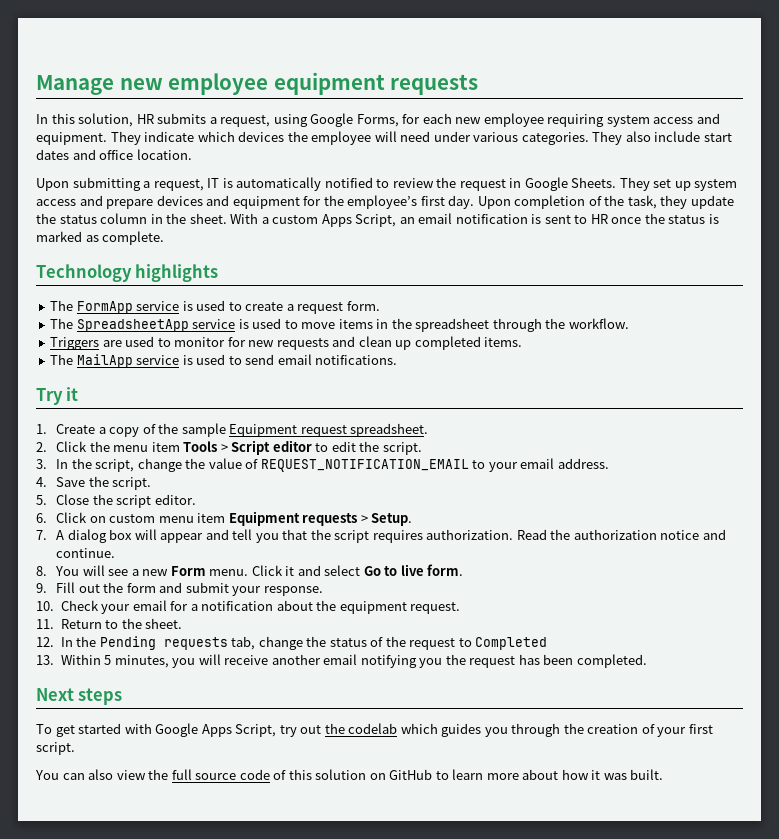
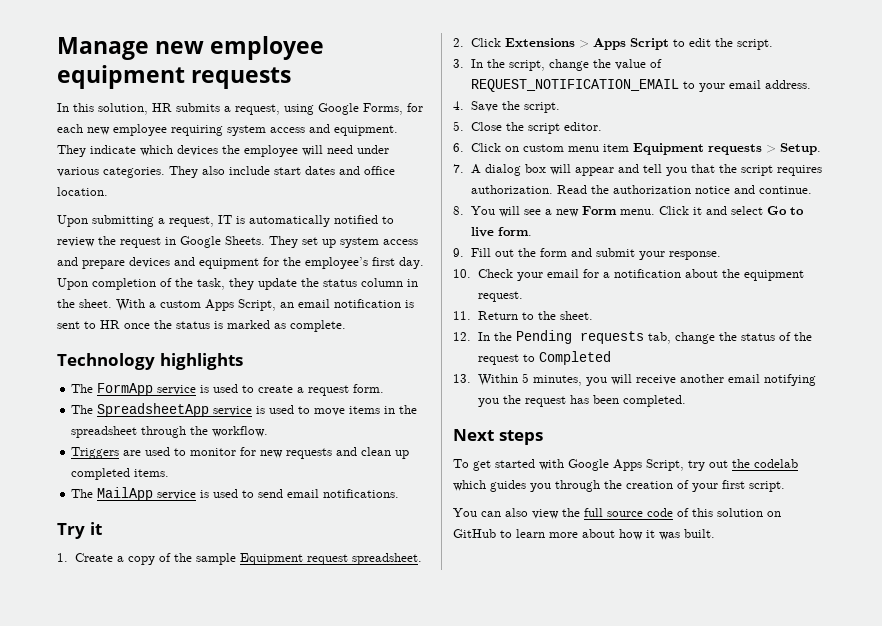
[89,440,312,455] the menu item Tools > Script editor -> [505,38,670,50] Extensions > Apps Script

